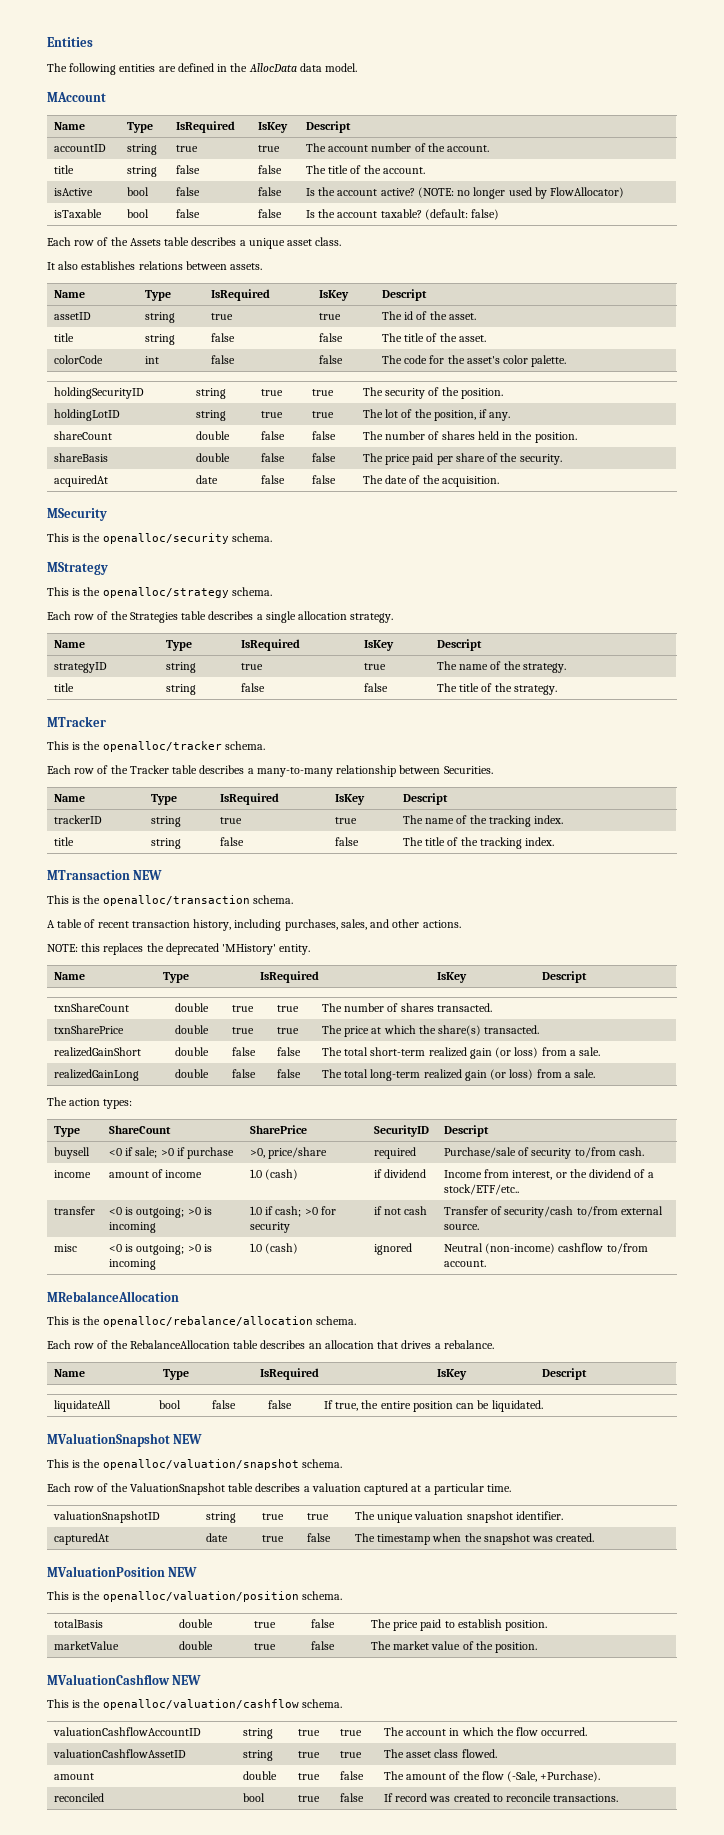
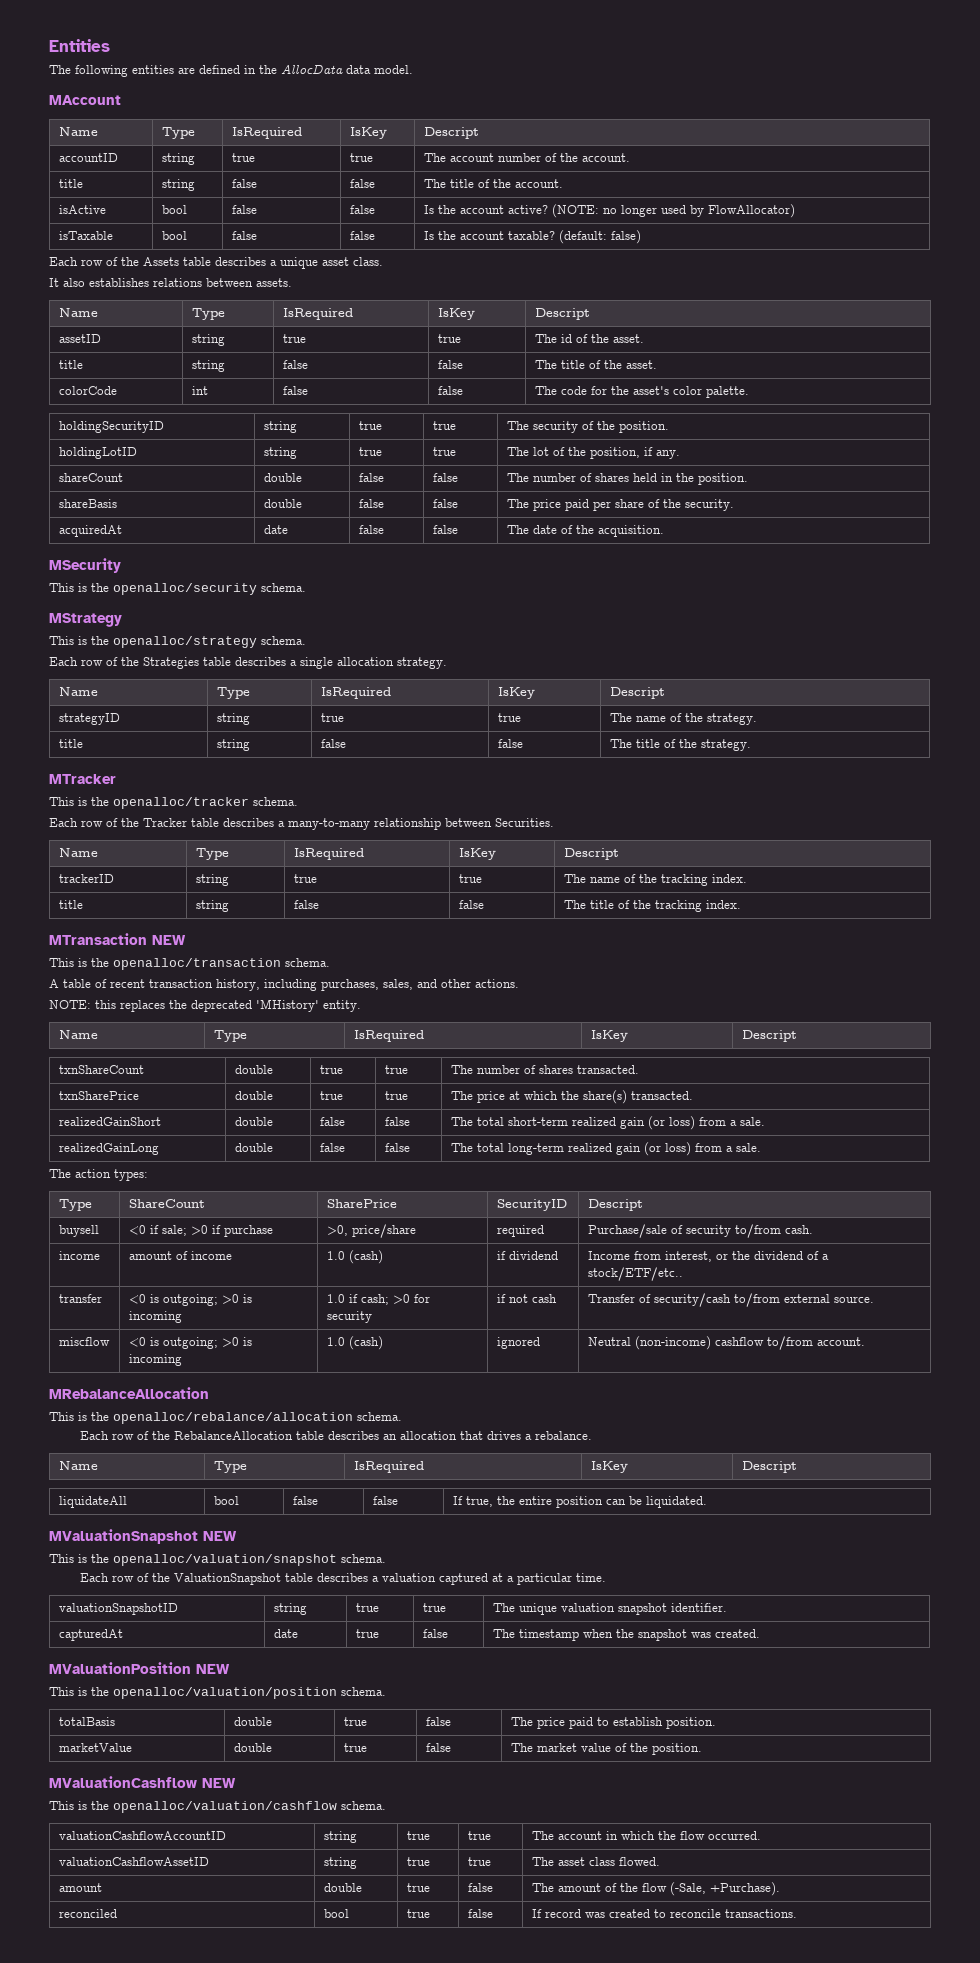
[53,1244,77,1252] misc -> [58,1337,110,1346] miscflow

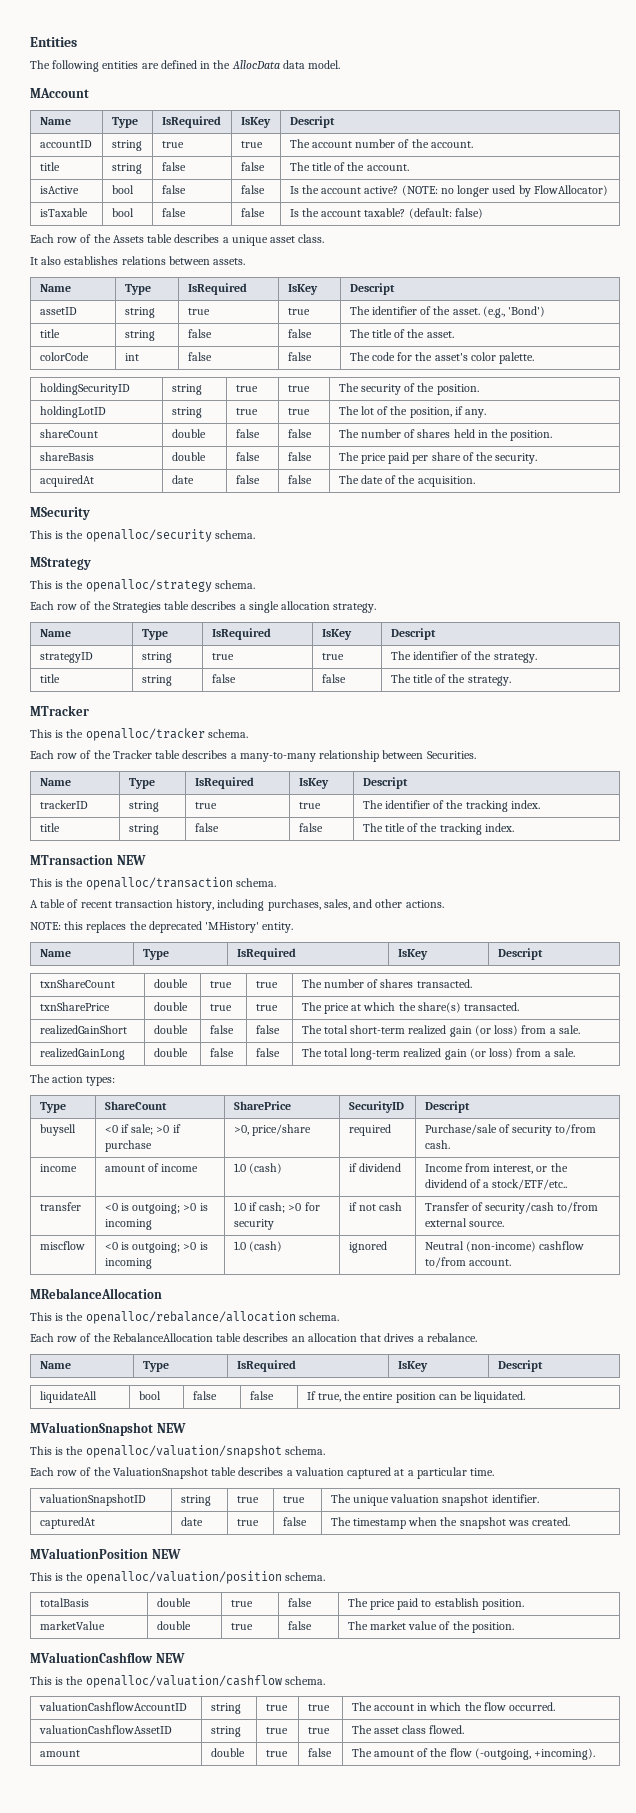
[560,334,644,343] id of the asset. -> [371,306,546,318] identifier of the asset. (e.g., 'Bond')
[635,716,666,722] name -> [412,651,458,660] identifier
[589,877,620,883] name -> [384,800,430,809] identifier
[669,1882,780,1896] [58,1909,117,1918] [323,1909,349,1918] [406,1909,430,1918] [467,1909,493,1918] [531,1909,797,1918] (-Sale, +Purchase). // reconciled | bool | true | false | If record was created to reconcile transactions. -> [474,1748,596,1760] (-outgoing, +incoming).

